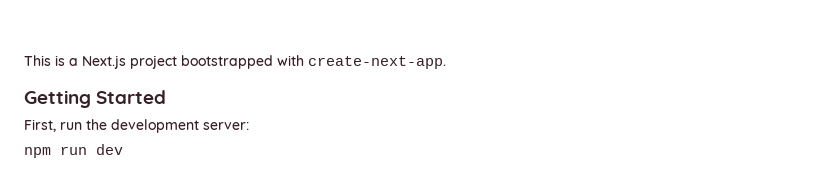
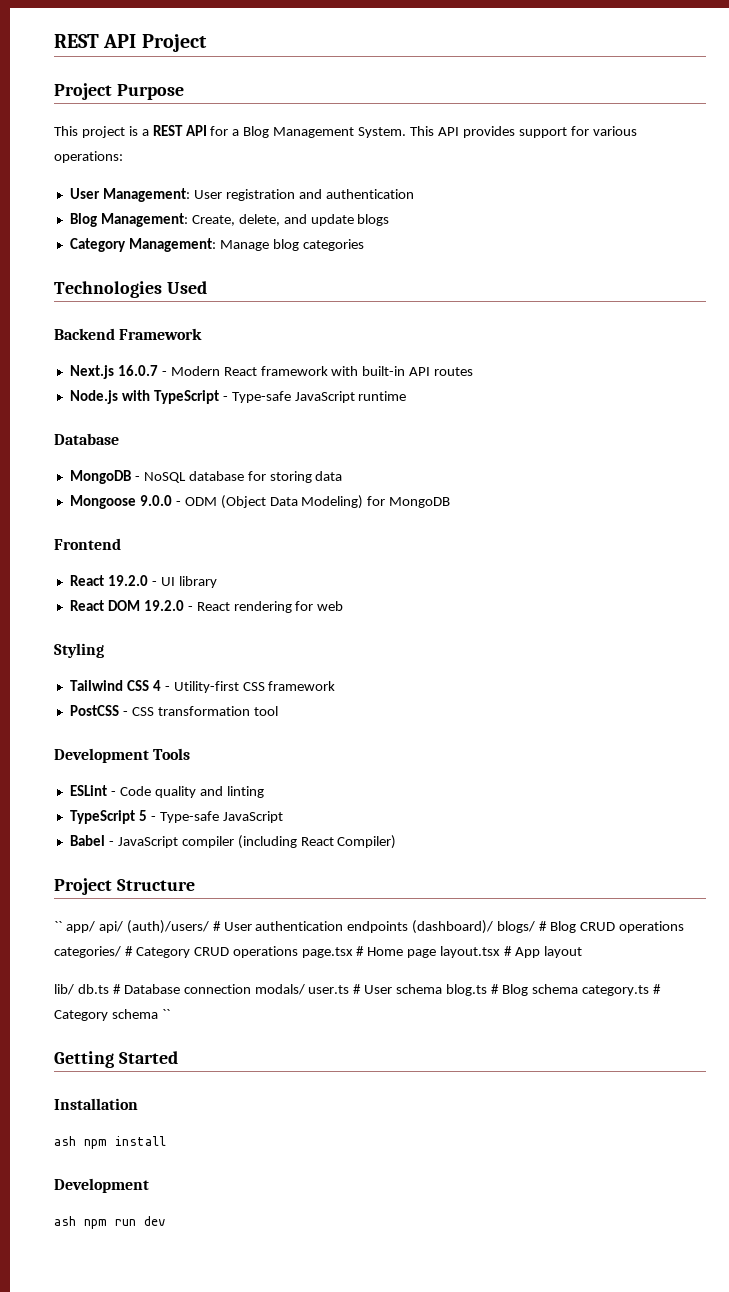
[24,55,446,69] [24,90,167,108] [24,119,249,133] This is a Next.js project bootstrapped with create-next-app. // Getting Started // First, run the development server: // -> [54,34,207,52] [54,83,184,100] [54,125,637,138] [54,151,123,163] [69,188,414,202] [69,213,390,227] [69,238,364,252] [54,281,207,298] [54,328,203,340] [69,365,474,379] [69,390,407,404] [54,433,119,445] [69,470,343,484] [69,495,451,509] [54,538,121,550] [69,575,217,588] [69,600,344,613] [54,643,104,658] [69,680,336,693] [69,705,278,716] [54,748,191,763] [69,785,264,798] [69,810,283,824] [69,835,397,849] [54,878,195,895] [54,920,684,934] [54,946,582,958] [54,984,661,996] [54,1009,170,1021] [54,1051,178,1068] [54,1098,138,1110] [54,1136,166,1149] [54,1178,149,1193] [54,1216,76,1226] REST API Project // Project Purpose // This project is a REST API for a Blog Management System. This API provides support for various operations: // User Management: User registration and authentication // Blog Management: Create, delete, and update blogs // Category Management: Manage blog categories // Technologies Used // Backend Framework // Next.js 16.0.7 - Modern React framework with built-in API routes // Node.js with TypeScript - Type-safe JavaScript runtime // Database // MongoDB - NoSQL database for storing data // Mongoose 9.0.0 - ODM (Object Data Modeling) for MongoDB // Frontend // React 19.2.0 - UI library // React DOM 19.2.0 - React rendering for web // Styling // Tailwind CSS 4 - Utility-first CSS framework // PostCSS - CSS transformation tool // Development Tools // ESLint - Code quality and linting // TypeScript 5 - Type-safe JavaScript // Babel - JavaScript compiler (including React Compiler) // Project Structure // `` app/ api/ (auth)/users/ # User authentication endpoints (dashboard)/ blogs/ # Blog CRUD operations categories/ # Category CRUD operations page.tsx # Home page layout.tsx # App layout // lib/ db.ts # Database connection modals/ user.ts # User schema blog.ts # Blog schema category.ts # Category schema `` // Getting Started // Installation // ash npm install // Development // ash

